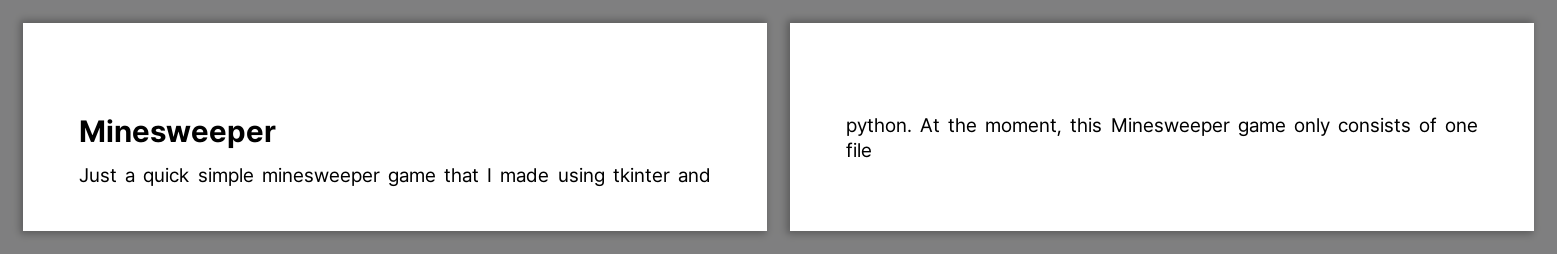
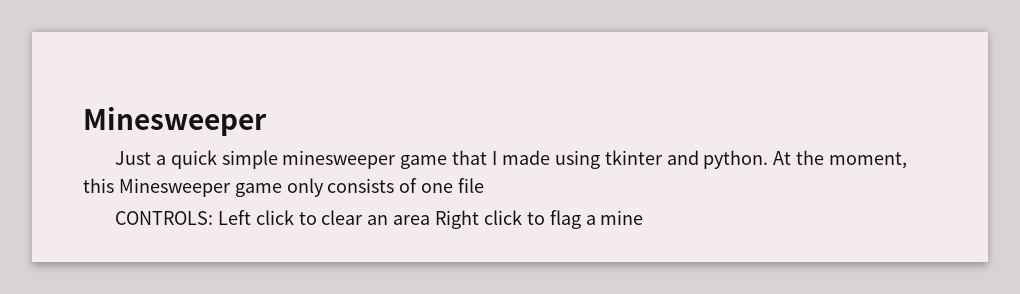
(872, 150) none -> [115,210,644,229] // CONTROLS: Left click to clear an area Right click to flag a mine

